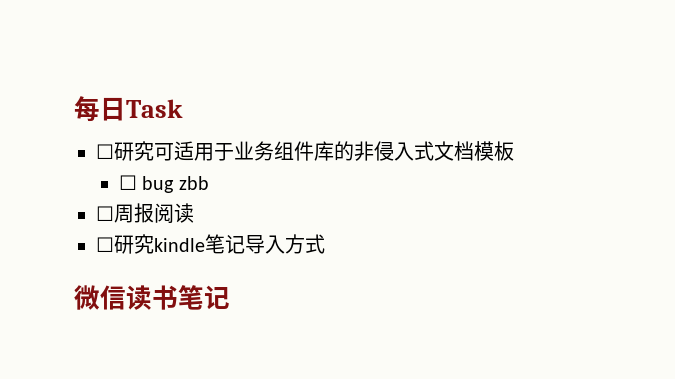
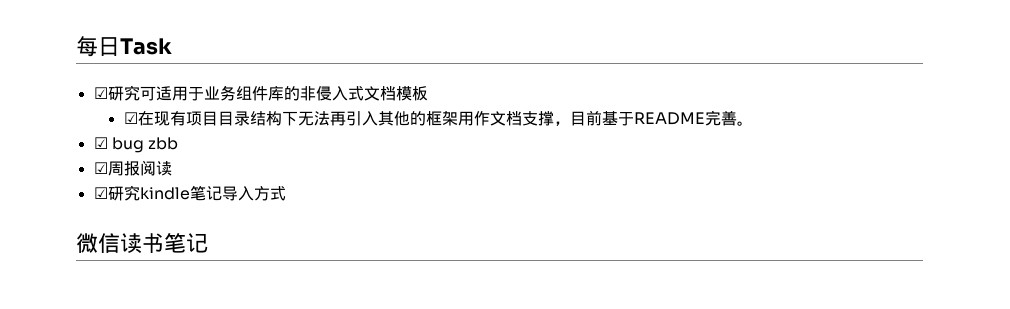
[96,144,114,159] ☐ -> [93,87,108,99] ☑
[118,175,137,190] ☐ -> [123,110,753,126] [93,137,108,149] ☑在现有项目目录结构下无法再引入其他的框架用作文档支撑，目前基于README完善。 // ☑
[96,206,114,221] ☐ -> [93,162,108,174] ☑
[96,237,114,252] ☐ -> [93,187,108,199] ☑

